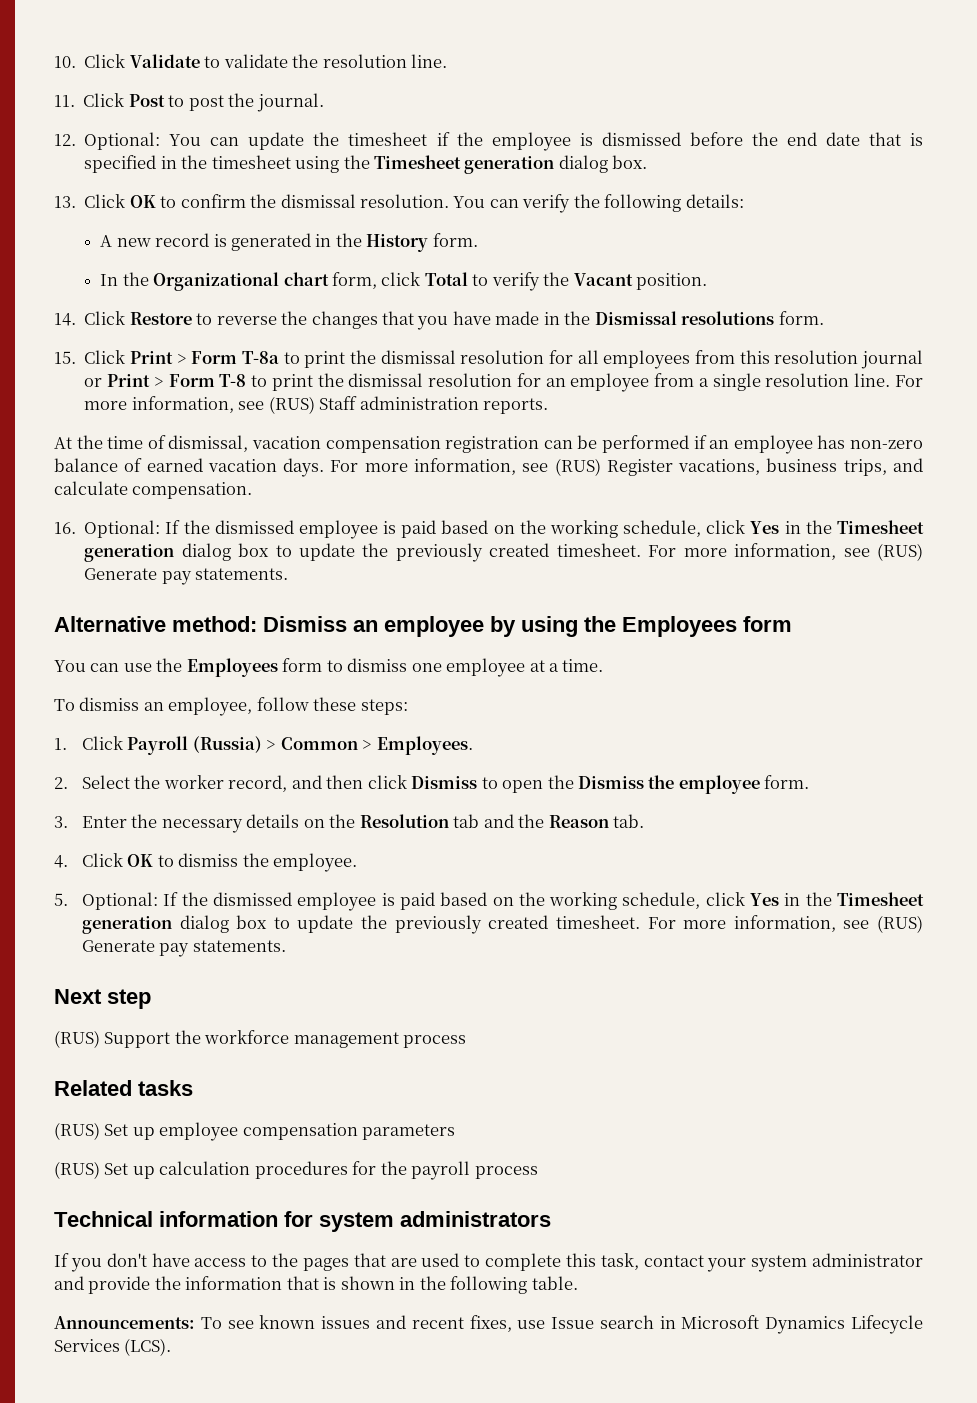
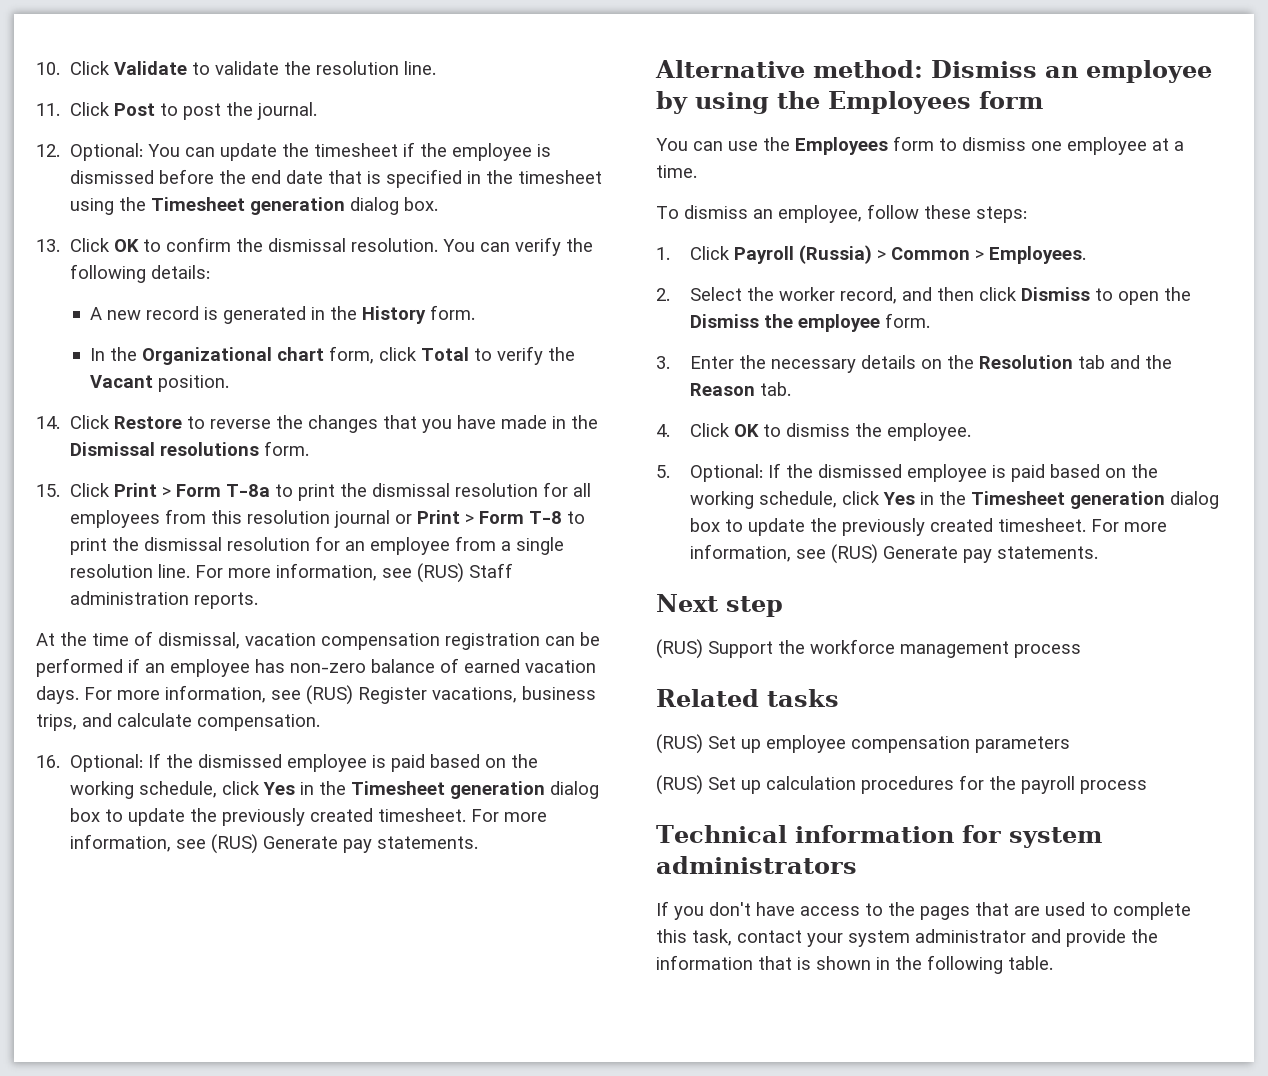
[54,1315,924,1334] [54,1338,172,1356] // Announcements: To see known issues and recent fixes, use Issue search in Microsoft Dynamics Lifecycle Services (LCS). -> (1053, 963) none

